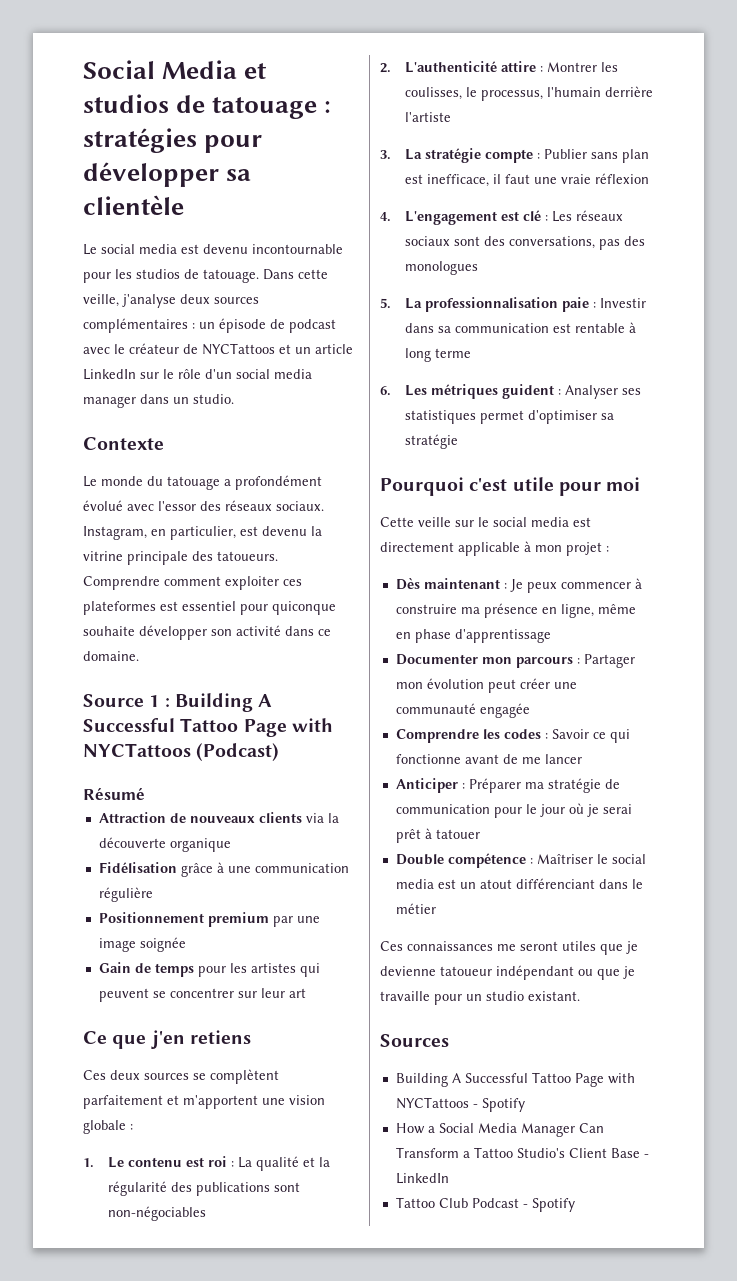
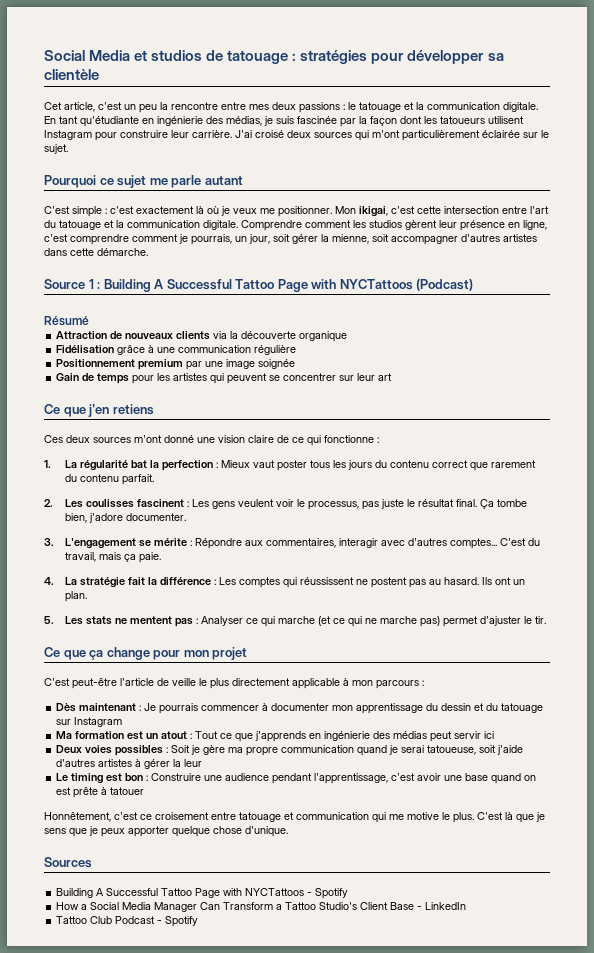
[83,244,343,255] [83,269,328,283] [83,294,259,308] [83,318,336,333] [83,343,353,355] [83,369,312,380] [83,394,234,408] [83,437,164,450] [83,475,322,490] [83,500,324,511] [83,526,322,540] [83,551,278,565] [83,576,302,590] [83,601,336,615] [83,625,331,640] [83,651,139,661] Le social media est devenu incontournable pour les studios de tatouage. Dans cette veille, j'analyse deux sources complémentaires : un épisode de podcast avec le créateur de NYCTattoos et un article LinkedIn sur le rôle d'un social media manager dans un studio. // Contexte // Le monde du tatouage a profondément évolué avec l'essor des réseaux sociaux. Instagram, en particulier, est devenu la vitrine principale des tatoueurs. Comprendre comment exploiter ces plateformes est essentiel pour quiconque souhaite développer son activité dans ce domaine. -> [44,102,538,113] [44,116,524,127] [44,130,549,141] [44,144,68,154] [44,175,243,188] [44,206,549,217] [44,220,547,231] [44,234,537,245] [44,248,148,256] Cet article, c'est un peu la rencontre entre mes deux passions : le tatouage et la communication digitale. En tant qu'étudiante en ingénierie des médias, je suis fascinée par la façon dont les tatoueurs utilisent Instagram pour construire leur carrière. J'ai croisé deux sources qui m'ont particulièrement éclairée sur le sujet. // Pourquoi ce sujet me parle autant // C'est simple : c'est exactement là où je veux me positionner. Mon ikigai, c'est cette intersection entre l'art du tatouage et la communication digitale. Comprendre comment les studios gèrent leur présence en ligne, c'est comprendre comment je pourrais, un jour, soit gérer la mienne, soit accompagner d'autres artistes dans cette démarche.
[193,1069,279,1084] [83,1095,325,1109] [83,1120,133,1134] [83,1156,330,1171] [107,1181,300,1196] [107,1206,206,1221] [380,61,618,73] [404,86,653,101] [404,112,451,122] [380,148,649,163] [404,173,649,187] [380,210,623,225] [404,236,645,250] [404,261,478,275] [380,297,646,312] [404,322,636,333] [404,348,471,362] [380,384,641,399] [404,410,614,424] [404,434,458,449] [380,477,641,496] [380,517,591,527] se complètent parfaitement et m'apportent une vision globale : // 1. Le contenu est roi : La qualité et la régularité des publications sont non-négociables // 2. L'authenticité attire : Montrer les coulisses, le processus, l'humain derrière l'artiste // 3. La stratégie compte : Publier sans plan est inefficace, il faut une vraie réflexion // 4. L'engagement est clé : Les réseaux sociaux sont des conversations, pas des monologues // 5. La professionnalisation paie : Investir dans sa communication est rentable à long terme // 6. Les métriques guident : Analyser ses statistiques permet d'optimiser sa stratégie // Pourquoi c'est utile pour moi // Cette veille sur le social media est -> [134,435,379,446] [44,460,537,471] [65,474,155,485] [44,499,528,510] [65,513,187,523] [44,538,541,549] [65,552,162,563] [44,577,526,588] [65,591,88,602] [44,616,547,627] [44,647,248,660] [44,678,229,689] m'ont donné une vision claire de ce qui fonctionne : // 1. La régularité bat la perfection : Mieux vaut poster tous les jours du contenu correct que rarement du contenu parfait. // 2. Les coulisses fascinent : Les gens veulent voir le processus, pas juste le résultat final. Ça tombe bien, j'adore documenter. // 3. L'engagement se mérite : Répondre aux commentaires, interagir avec d'autres comptes... C'est du travail, mais ça paie. // 4. La stratégie fait la différence : Les comptes qui réussissent ne postent pas au hasard. Ils ont un plan. // 5. Les stats ne mentent pas : Analyser ce qui marche (et ce qui ne marche pas) permet d'ajuster le tir. // Ce que ça change pour mon projet // C'est peut-être l'article de veille le plus
[566,542,602,556] projet -> [376,680,419,689] parcours
[526,582,557,593] peux -> [159,703,199,714] pourrais
[395,603,636,618] [395,629,551,643] [395,654,635,668] [395,678,577,693] [395,703,530,718] [395,729,630,743] [395,754,582,764] [395,778,620,793] [395,803,632,818] [395,828,480,843] [395,853,646,868] [395,878,643,889] [395,903,436,914] [380,941,638,955] [380,965,635,980] [380,991,580,1005] construire ma présence en ligne, même en phase d'apprentissage // Documenter mon parcours : Partager mon évolution peut créer une communauté engagée // Comprendre les codes : Savoir ce qui fonctionne avant de me lancer // Anticiper : Préparer ma stratégie de communication pour le jour où je serai prêt à tatouer // Double compétence : Maîtriser le social media est un atout différenciant dans le métier // Ces connaissances me seront utiles que je devienne tatoueur indépendant ou que je travaille pour un studio existant. -> [271,703,544,714] [56,717,123,727] [56,731,495,742] [56,745,524,756] [56,759,203,769] [56,773,537,784] [56,787,145,798] [44,812,545,823] [44,826,288,837] documenter mon apprentissage du dessin et du tatouage sur Instagram // Ma formation est un atout : Tout ce que j'apprends en ingénierie des médias peut servir ici // Deux voies possibles : Soit je gère ma propre communication quand je serai tatoueuse, soit j'aide d'autres artistes à gérer la leur // Le timing est bon : Construire une audience pendant l'apprentissage, c'est avoir une base quand on est prête à tatouer // Honnêtement, c'est ce croisement entre tatouage et communication qui me motive le plus. C'est là que je sens que je peux apporter quelque chose d'unique.

